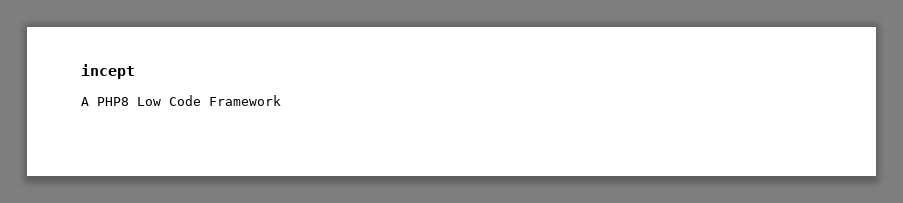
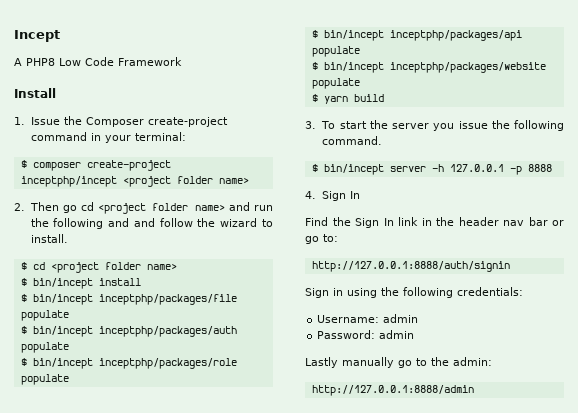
[81,64,135,79] incept -> [14,30,60,42] Incept
(281, 100) none -> [14,88,56,98] [14,116,228,127] [30,132,186,143] [20,160,171,171] [20,176,249,187] [14,202,273,214] [30,218,273,229] [30,234,68,243] [20,262,177,273] [20,278,141,289] [20,294,237,305] [20,310,69,321] [20,326,237,337] [20,342,69,353] [20,358,237,369] [20,374,69,385] [311,30,522,41] [311,46,360,57] [311,62,546,73] [311,78,360,89] [311,94,384,104] [305,120,564,131] [321,136,382,145] [311,164,552,175] [305,191,360,201] [305,217,564,228] [305,234,338,244] [311,261,510,272] [305,287,523,298] [317,314,419,323] [317,330,415,339] [305,357,492,368] [311,385,474,396] // Install // 1. Issue the Composer create-project command in your terminal: // $ composer create-project inceptphp/incept <project folder name> // 2. Then go cd <project folder name> and run the following and and follow the wizard to install. // $ cd <project folder name> // $ bin/incept install // $ bin/incept inceptphp/packages/file populate // $ bin/incept inceptphp/packages/auth populate // $ bin/incept inceptphp/packages/role populate // $ bin/incept inceptphp/packages/api populate // $ bin/incept inceptphp/packages/website populate // $ yarn build // 3. To start the server you issue the following command. // $ bin/incept server -h 127.0.0.1 -p 8888 // 4. Sign In // Find the Sign In link in the header nav bar or go to: // http://127.0.0.1:8888/auth/signin // Sign in using the following credentials: // Username: admin // Password: admin // Lastly manually go to the admin: // http://127.0.0.1:8888/admin

